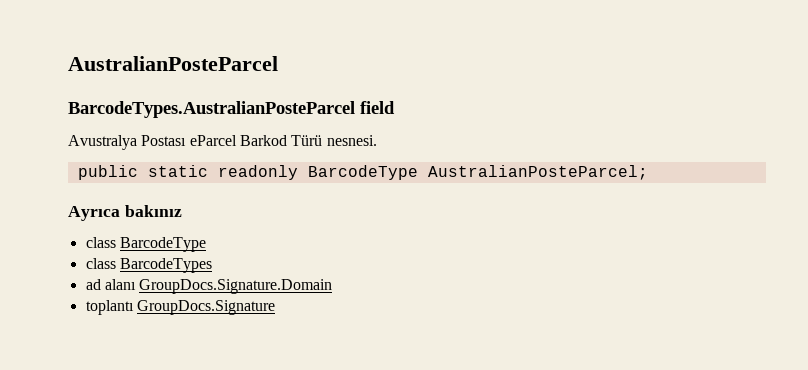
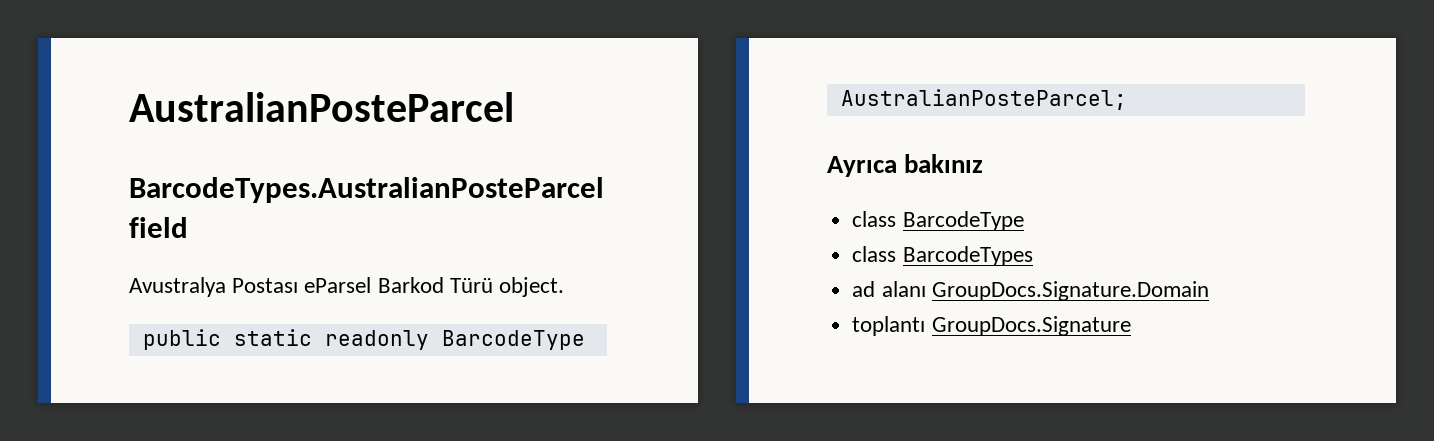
[189,135,237,146] eParcel -> [304,277,372,293] eParsel
[326,135,377,146] nesnesi. -> [499,277,565,297] object.

